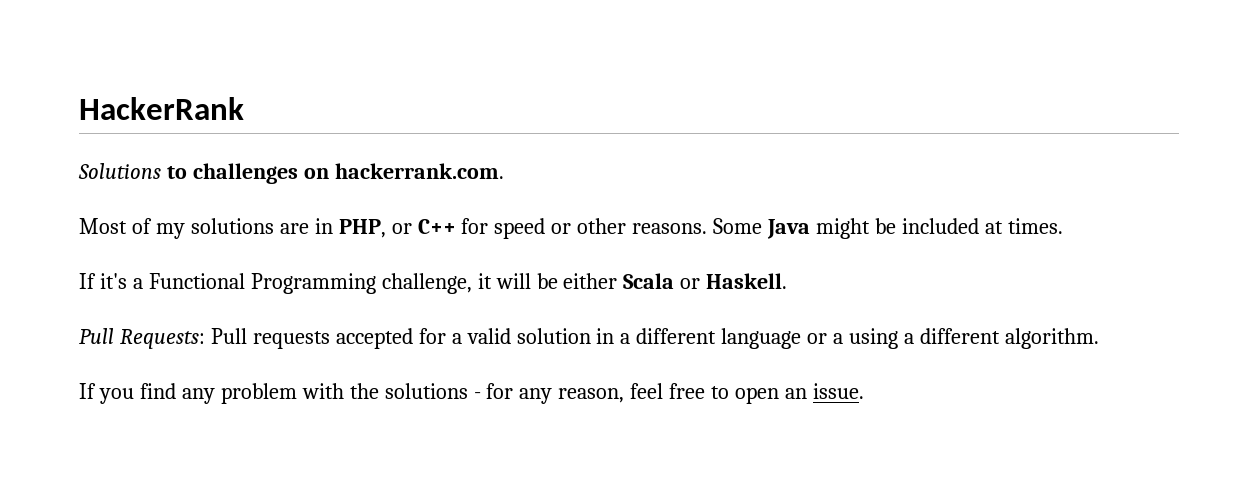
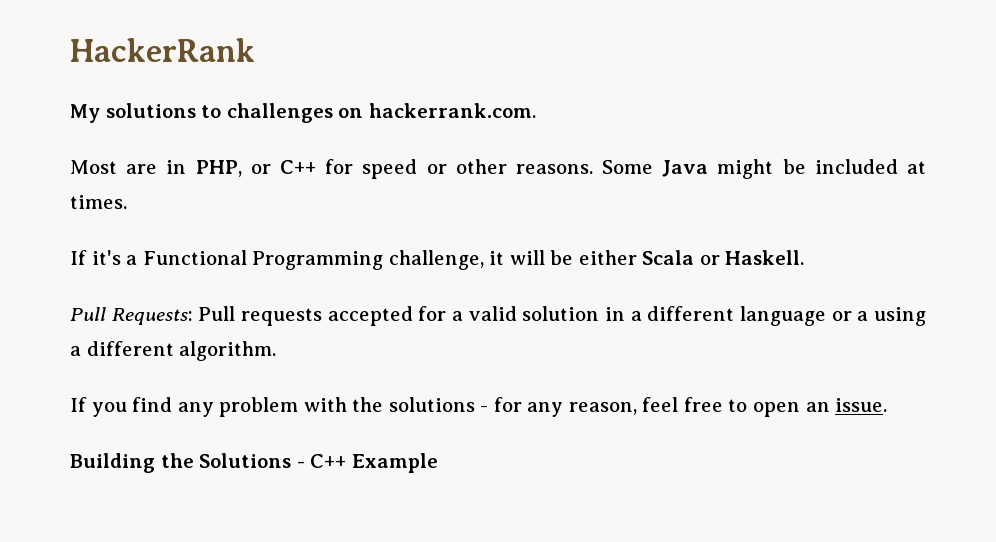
[78,163,161,179] Solutions -> [70,103,196,123] My solutions
[131,218,274,239] of my solutions -> (117, 167) none
(864, 391) none -> [70,453,438,473] // Building the Solutions - C++ Example

